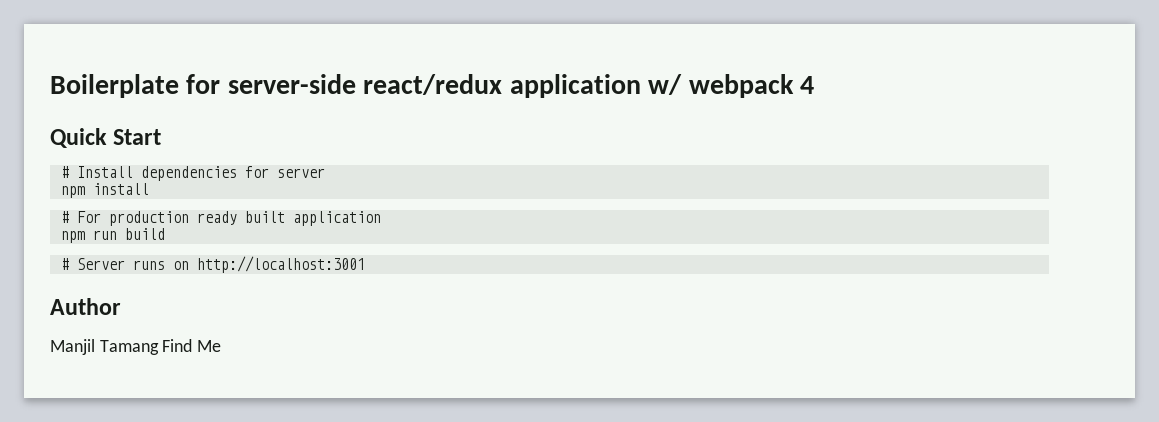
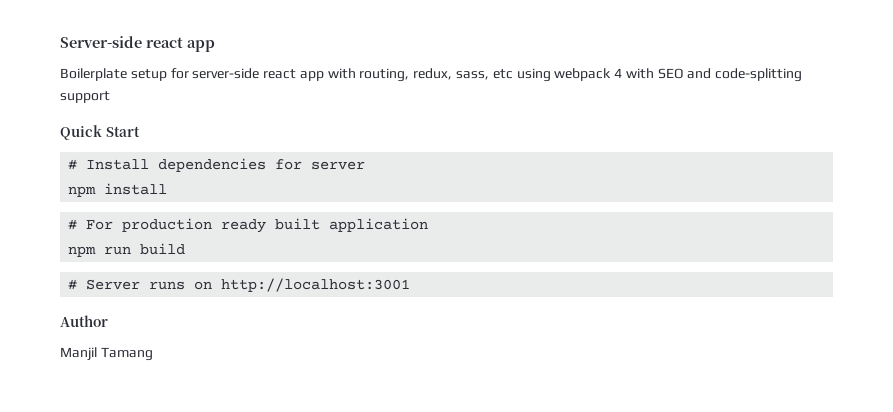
[50,74,814,98] Boilerplate for server-side react/redux application w/ webpack 4 -> [60,36,215,52] [60,68,803,82] [60,91,110,103] Server-side react app // Boilerplate setup for server-side react app with routing, redux, sass, etc using webpack 4 with SEO and code-splitting support
[162,339,222,352] Find Me -> (153, 354) none

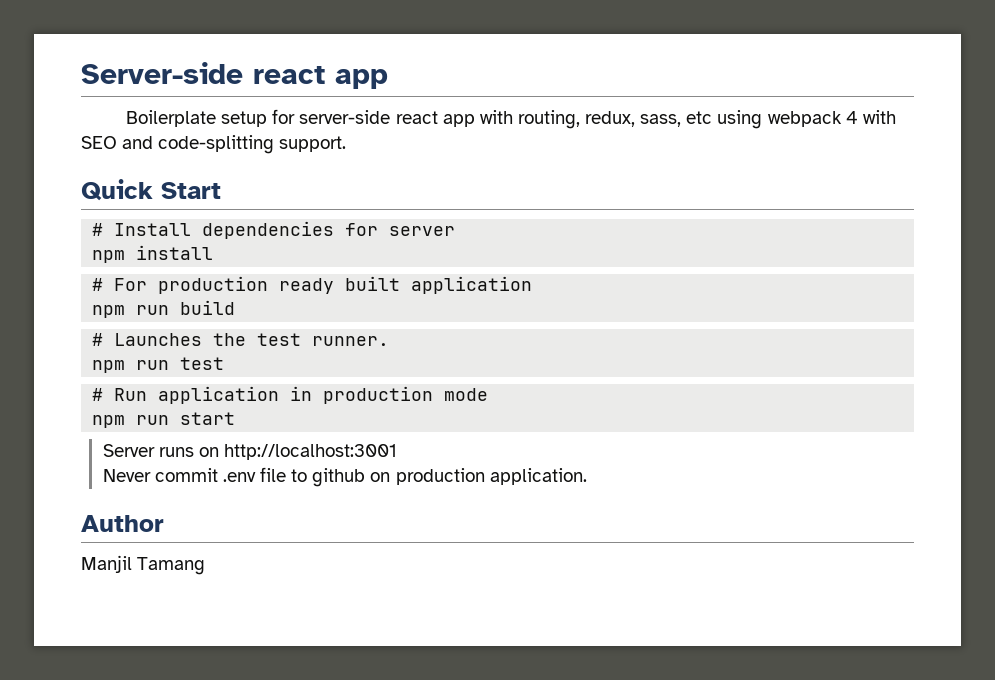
[60,91,110,103] support -> [279,136,347,152] support.
[86,278,411,292] Server runs on http://localhost:3001 -> [114,333,390,346] [92,357,225,373] [92,386,489,404] [92,412,236,428] [102,444,397,460] [102,467,587,487] Launches the test runner. // npm run test // # Run application in production mode // npm run start // Server runs on http://localhost:3001 // Never commit .env file to github on production application.

